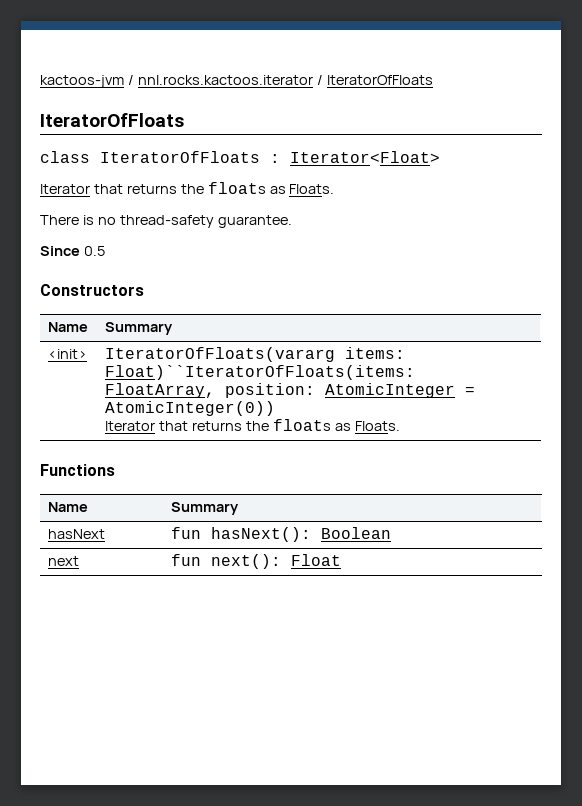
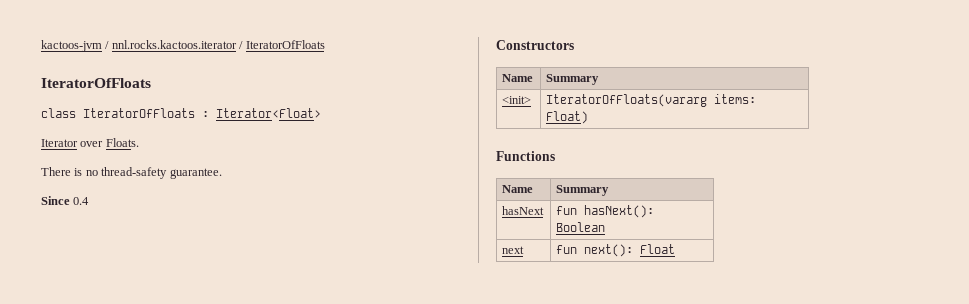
[93,182,286,194] that returns the floats as -> [80,141,104,147] over
[83,246,105,256] 0.5 -> [73,197,90,205] 0.4
[105,365,416,380] [105,383,476,398] [105,401,276,416] [105,419,400,431] Float)``IteratorOfFloats(items: FloatArray, position: AtomicInteger = AtomicInteger(0)) // Iterator that returns the floats as Floats. -> [546,111,589,124] Float)

